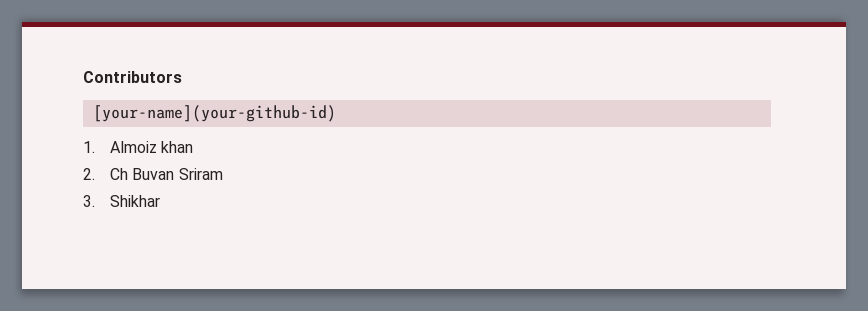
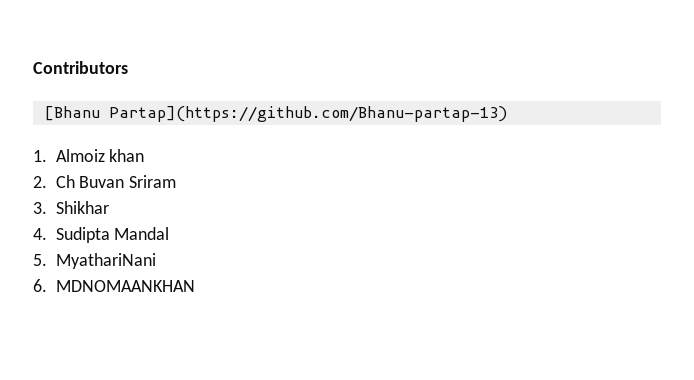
[92,105,336,122] [your-name](your-github-id) -> [43,106,507,122] [Bhanu Partap](https://github.com/Bhanu-partap-13)
(160, 201) none -> [33,227,170,243] [33,253,156,269] [33,279,195,292] // 4. Sudipta Mandal // 5. MyathariNani // 6. MDNOMAANKHAN

